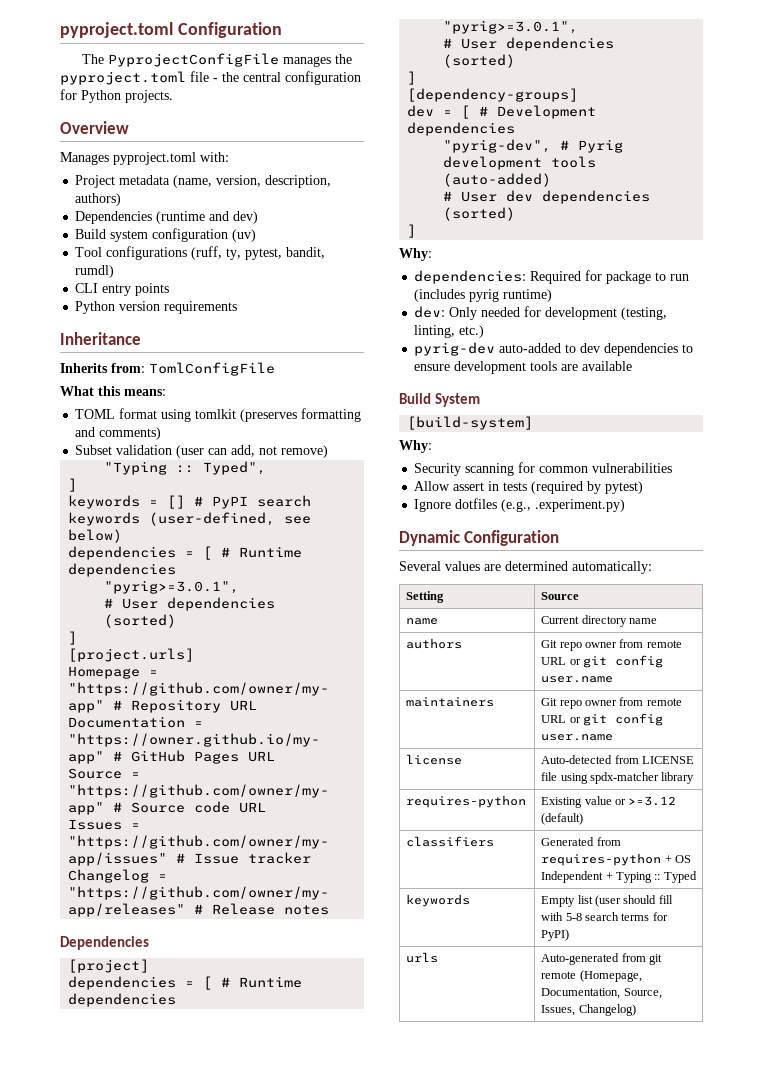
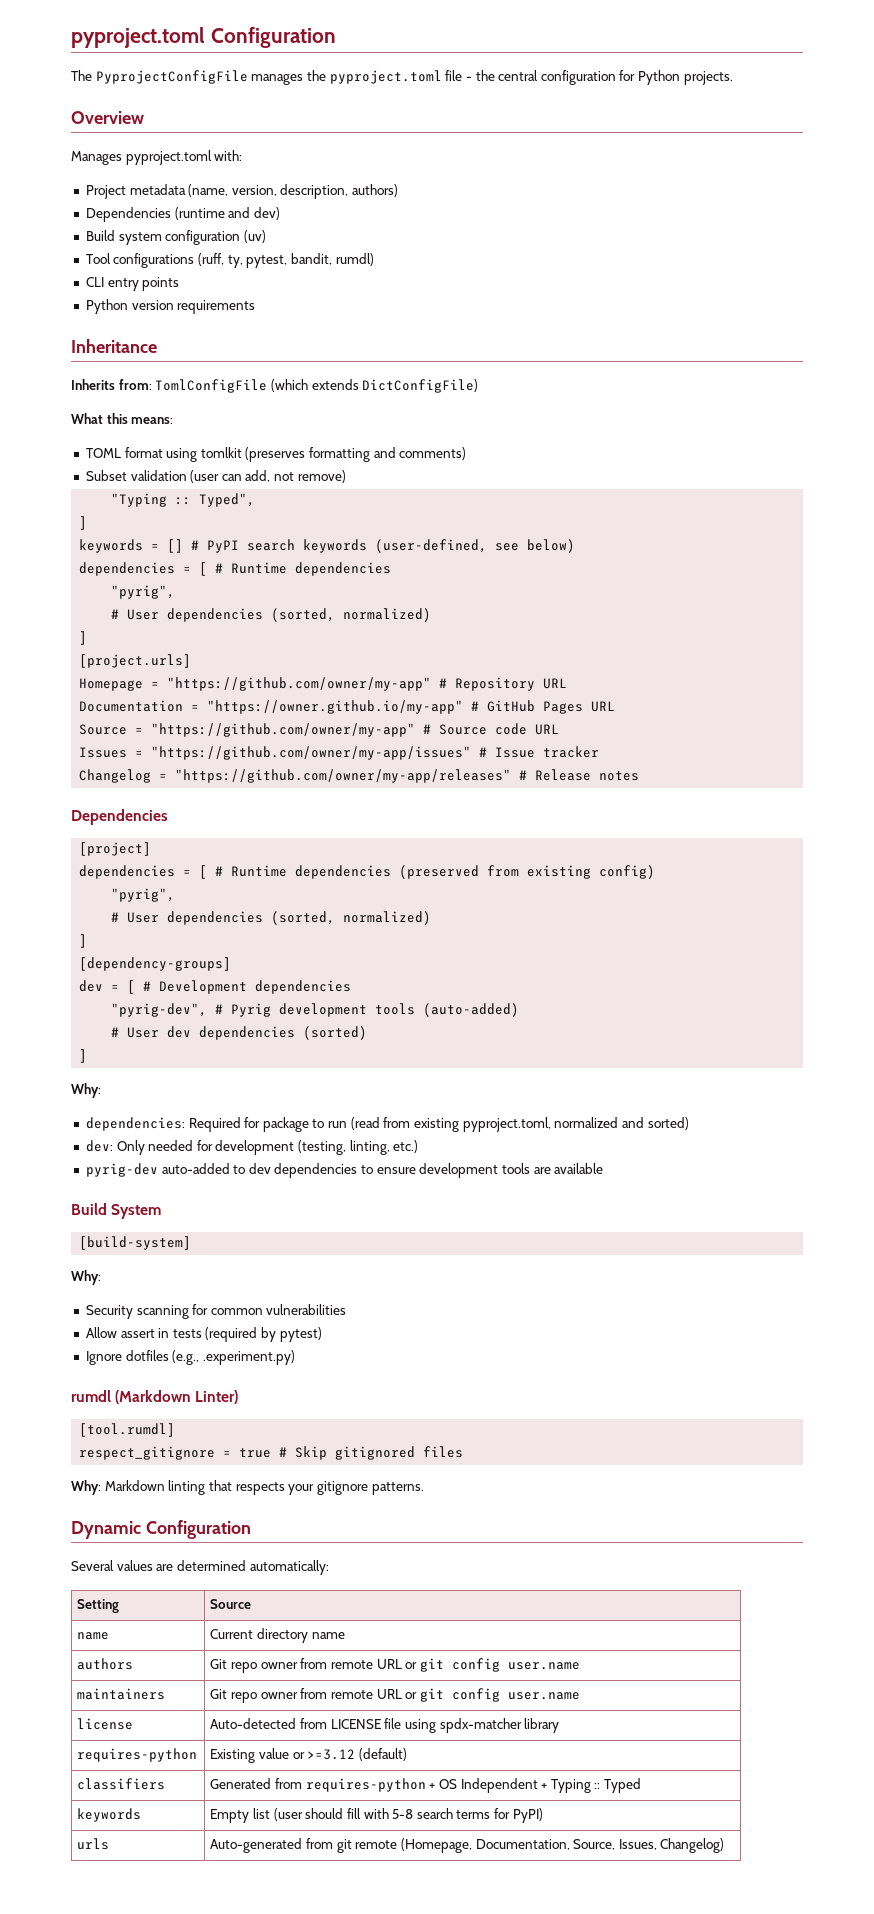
(275, 369) none -> [270,379,479,393] (which extends DictConfigFile)
[104,580,240,594] [104,597,276,611] [104,614,177,628] "pyrig>=3.0.1", // # User dependencies (sorted) -> [111,585,176,599] [111,608,432,622] "pyrig", // # User dependencies (sorted, normalized)
[443,20,579,34] [443,37,615,51] [443,54,516,68] // "pyrig>=3.0.1", // # User dependencies (sorted) -> [399,865,656,879] [111,888,176,902] [111,911,432,925] (preserved from existing config) // "pyrig", // # User dependencies (sorted, normalized)
[414,289,553,302] (includes pyrig runtime) -> [350,1117,689,1132] (read from existing pyproject.toml, normalized and sorted)
(626, 505) none -> [71,1390,239,1404] [79,1423,176,1437] [79,1446,464,1460] [71,1480,424,1495] // rumdl (Markdown Linter) // [tool.rumdl] // respect_gitignore = true # Skip gitignored files // Why: Markdown linting that respects your gitignore patterns.

